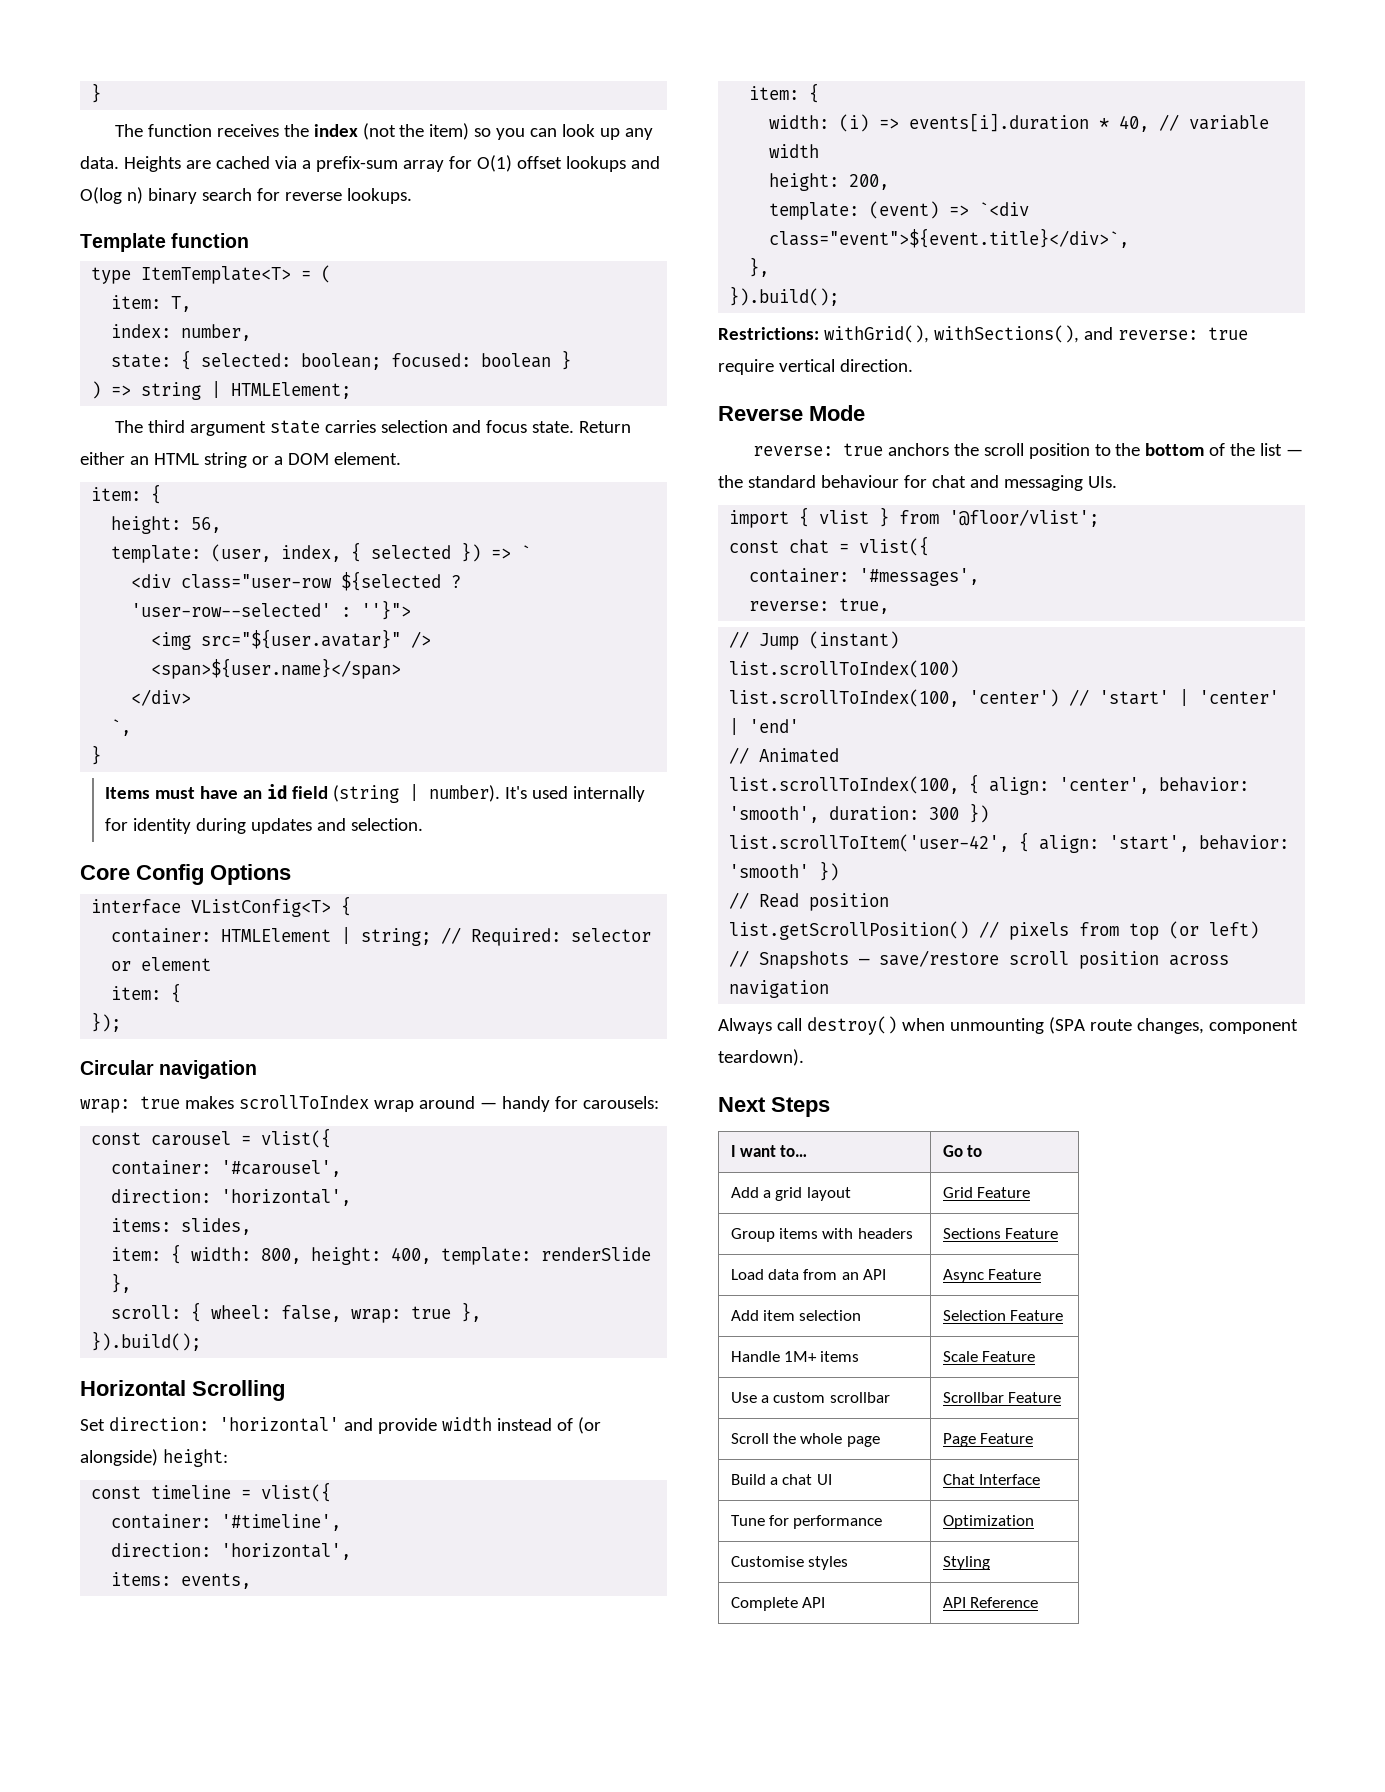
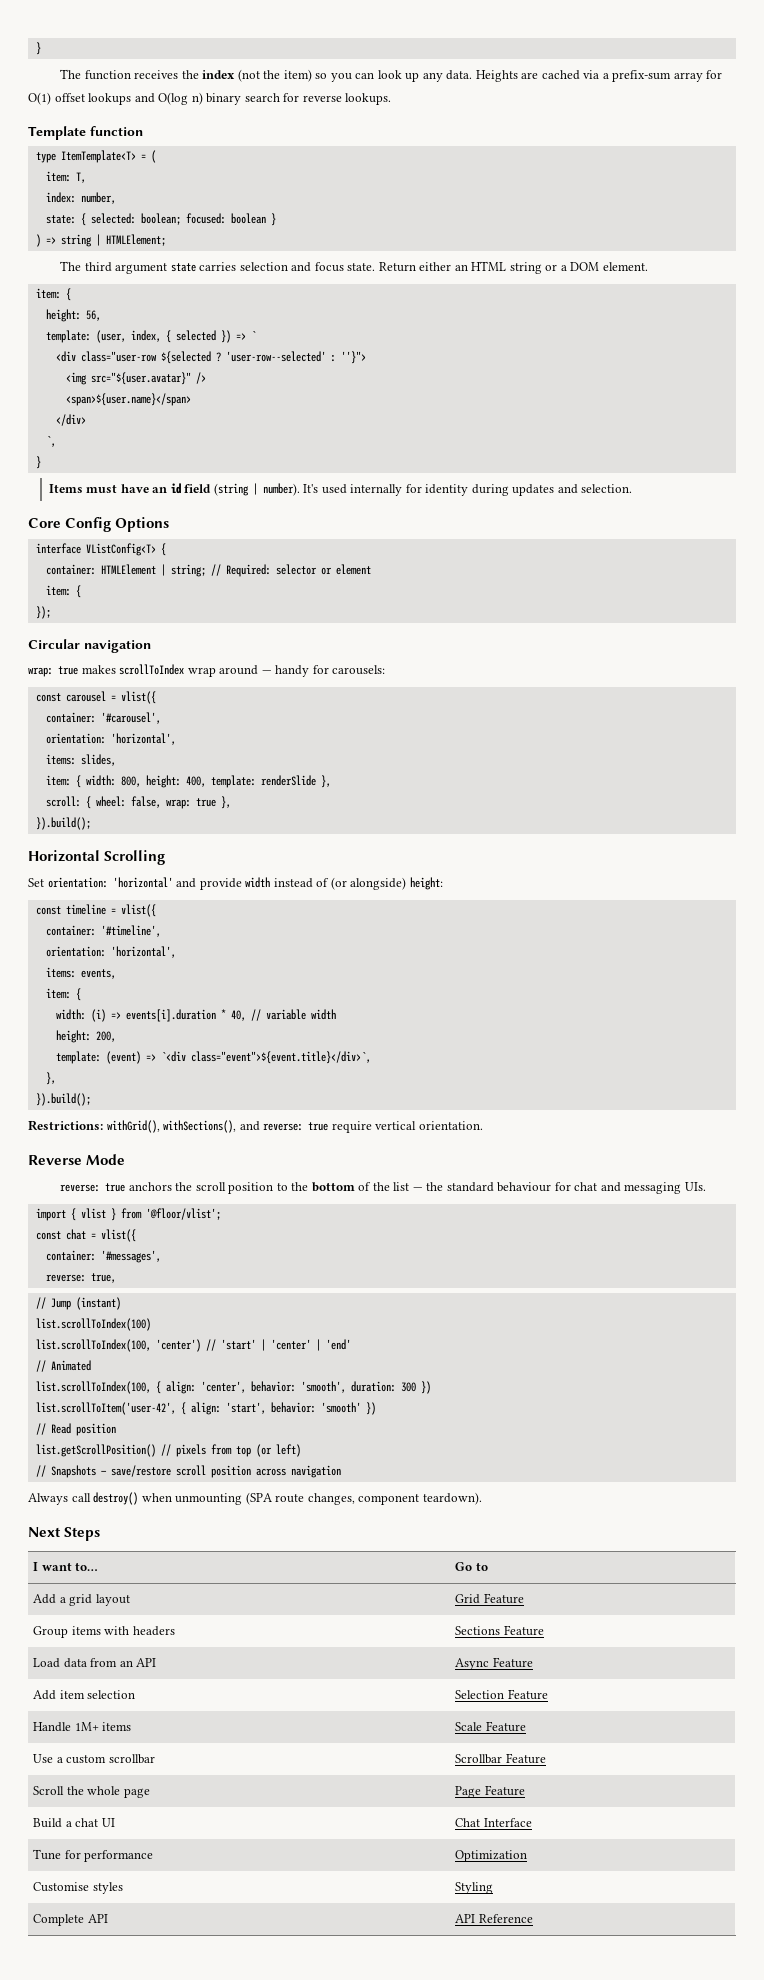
[111,1189,212,1203] direction: -> [45,733,106,744] orientation:
[108,1417,209,1431] direction: -> [47,877,108,888] orientation:
[111,1543,212,1557] direction: -> [45,946,106,957] orientation:
[839,359,913,372] direction. -> [418,1121,483,1130] orientation.

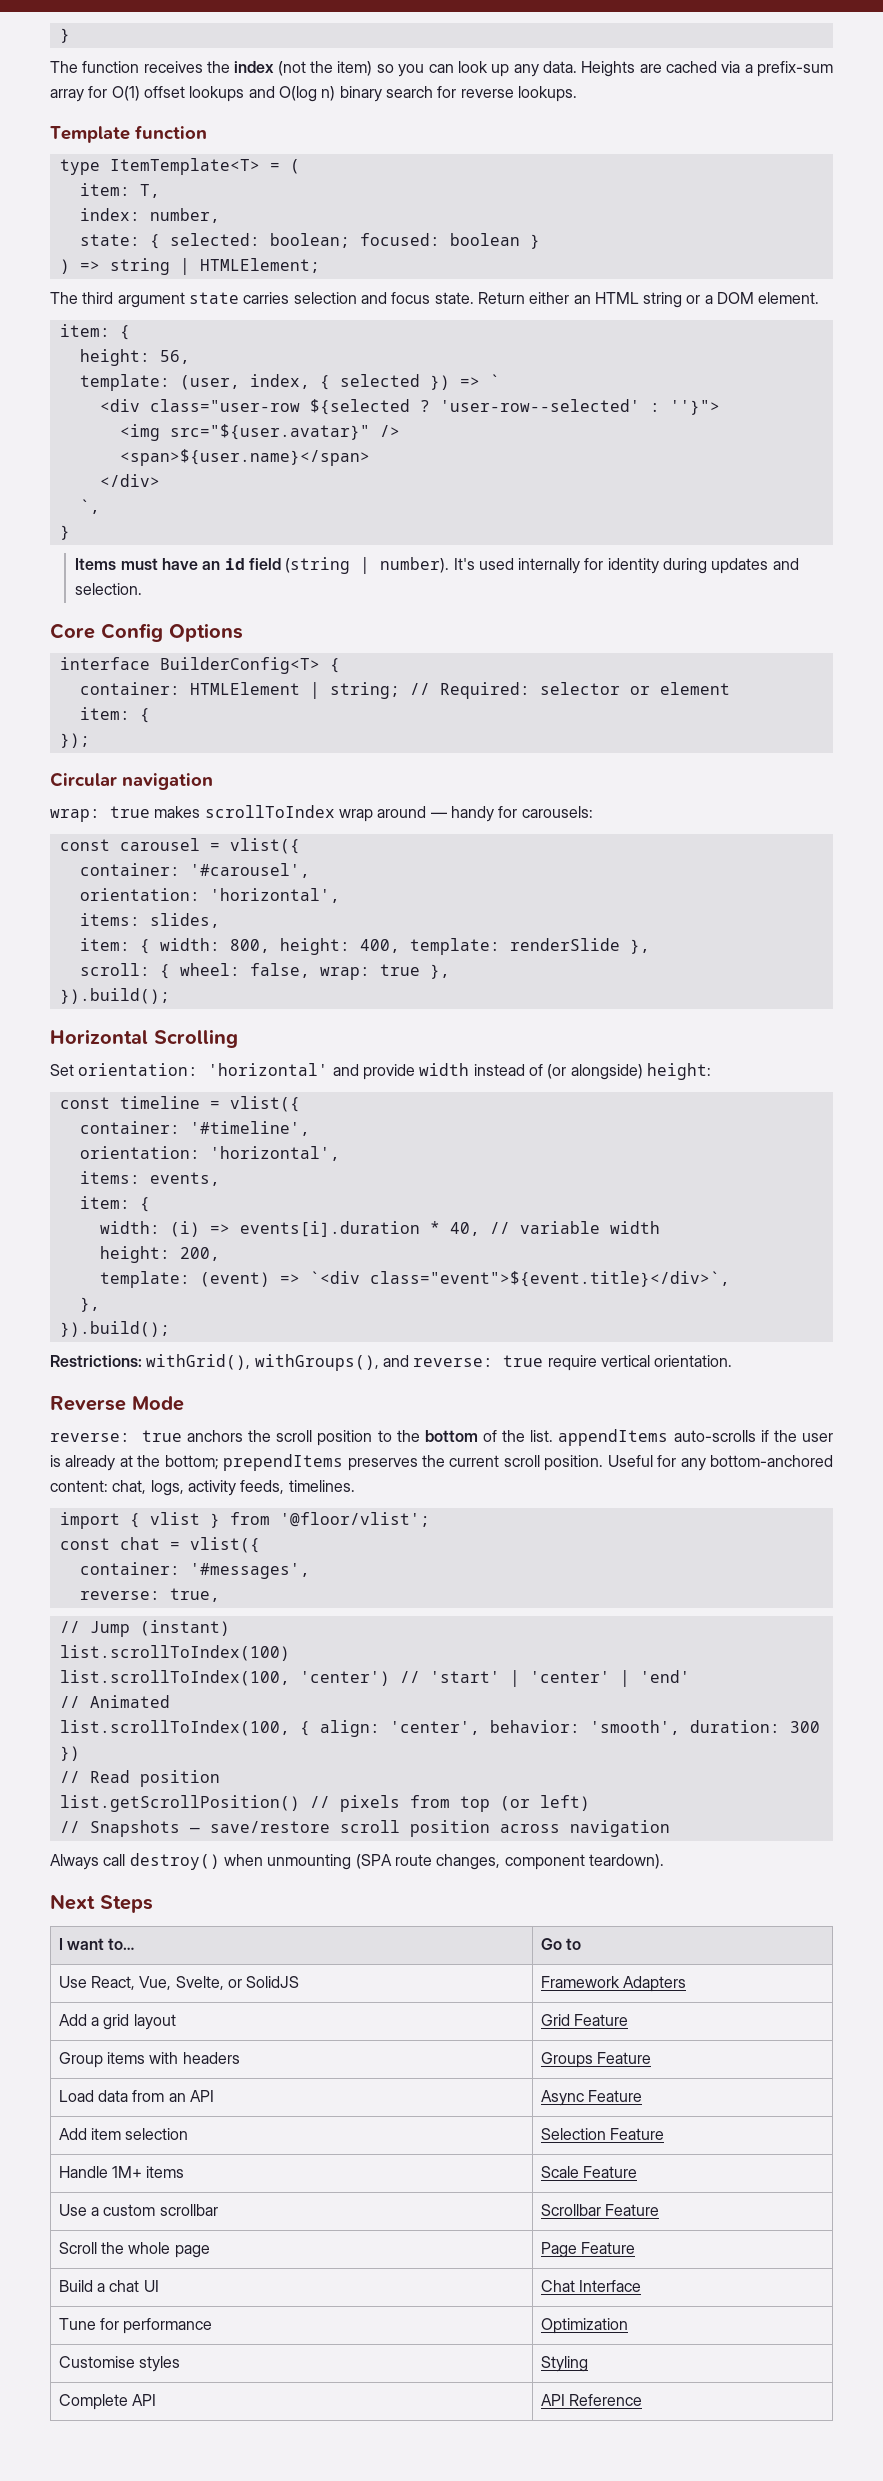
[85,543,156,556] VListConfig<T> -> [159,657,320,674] BuilderConfig<T>
[163,1120,237,1133] withSections(), -> [254,1354,379,1371] withGroups(),
[393,1182,706,1194] list — the standard behaviour for chat and messaging UIs. -> [530,1429,833,1446] [50,1454,834,1471] [50,1480,355,1496] list. appendItems auto-scrolls if the user is already at the bottom; prependItems preserves the current scroll position. Useful for any bottom-anchored content: chat, logs, activity feeds, timelines.
[35,1402,376,1415] // list.scrollToItem('user-42', { align: 'start', behavior: 'smooth' }) -> (80, 1753) none
(488, 1566) none -> [58,1976,300,1990] [540,1976,686,1992] // Use React, Vue, Svelte, or SolidJS | Framework Adapters
[455,1626,501,1635] Sections -> [540,2052,593,2068] Groups

